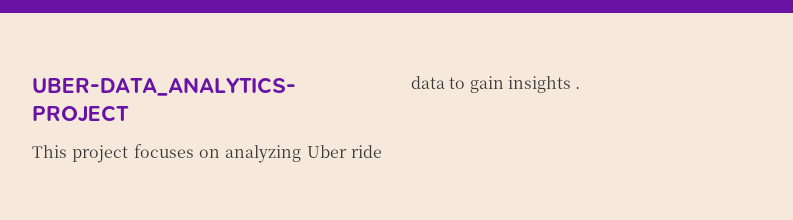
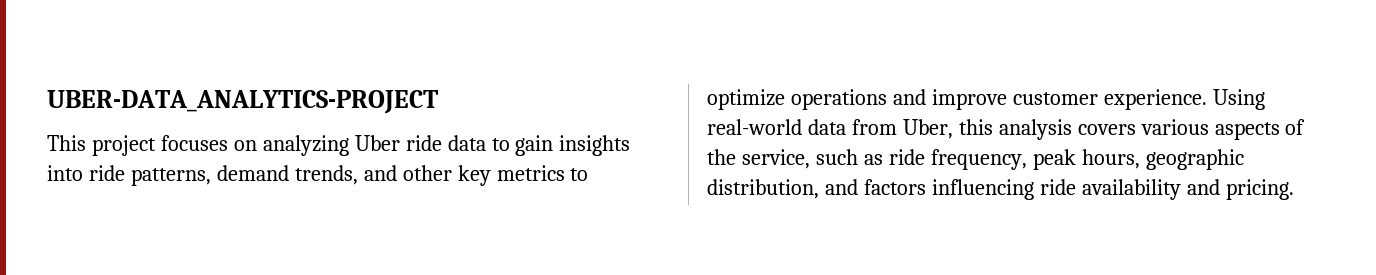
[575,87,581,89] . -> [47,165,589,186] [707,89,1265,110] [707,119,1306,140] [707,149,1244,170] [707,179,1294,200] into ride patterns, demand trends, and other key metrics to optimize operations and improve customer experience. Using real-world data from Uber, this analysis covers various aspects of the service, such as ride frequency, peak hours, geographic distribution, and factors influencing ride availability and pricing.

